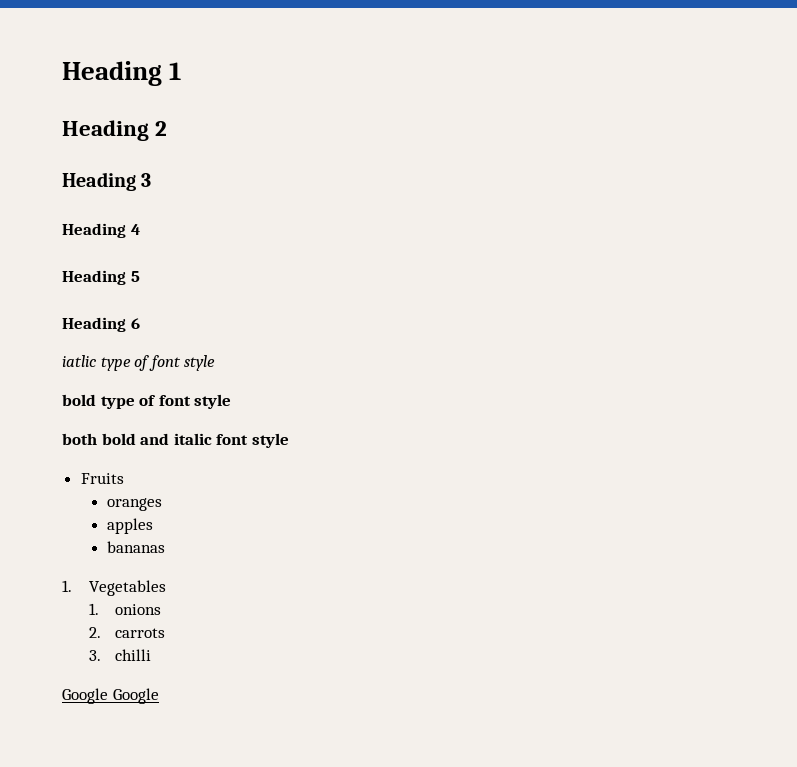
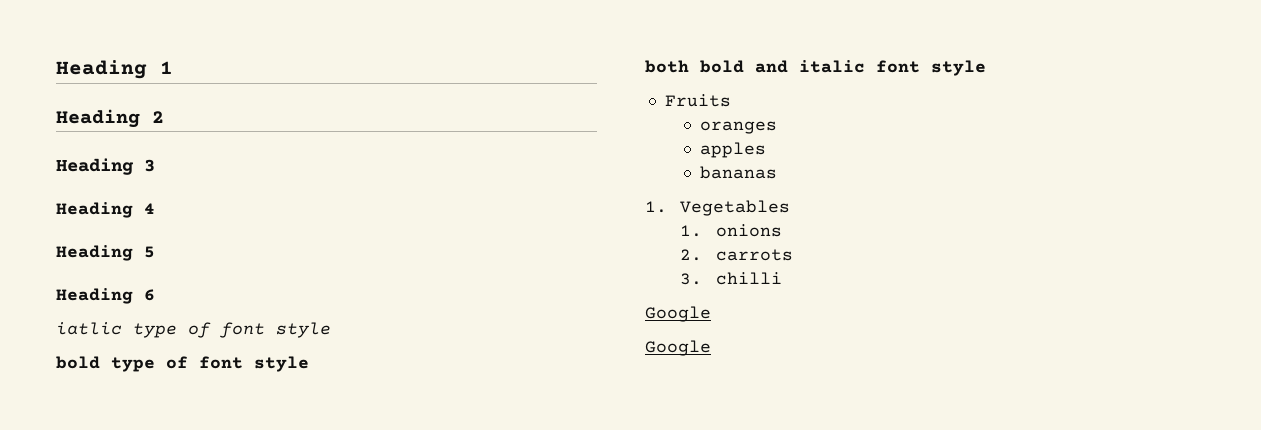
(108, 696) none -> (711, 314) //

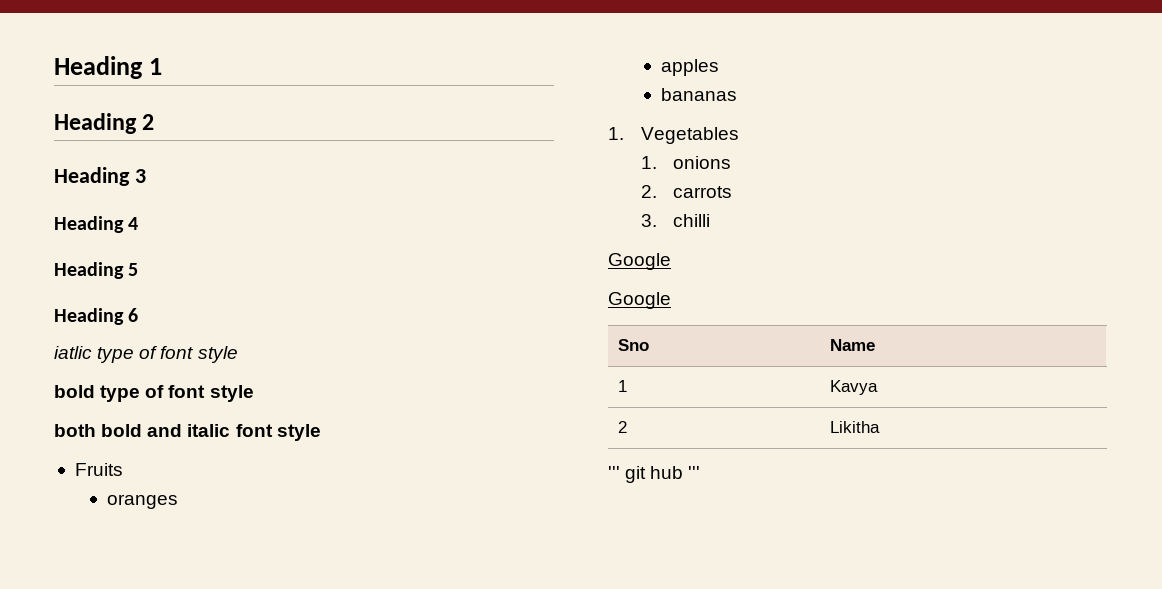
(711, 348) none -> [617,339,649,351] [829,339,875,351] [617,380,627,392] [829,380,878,395] [617,421,627,433] [829,421,880,433] [608,466,701,483] // Sno | Name // 1 | Kavya // 2 | Likitha // ''' git hub '''

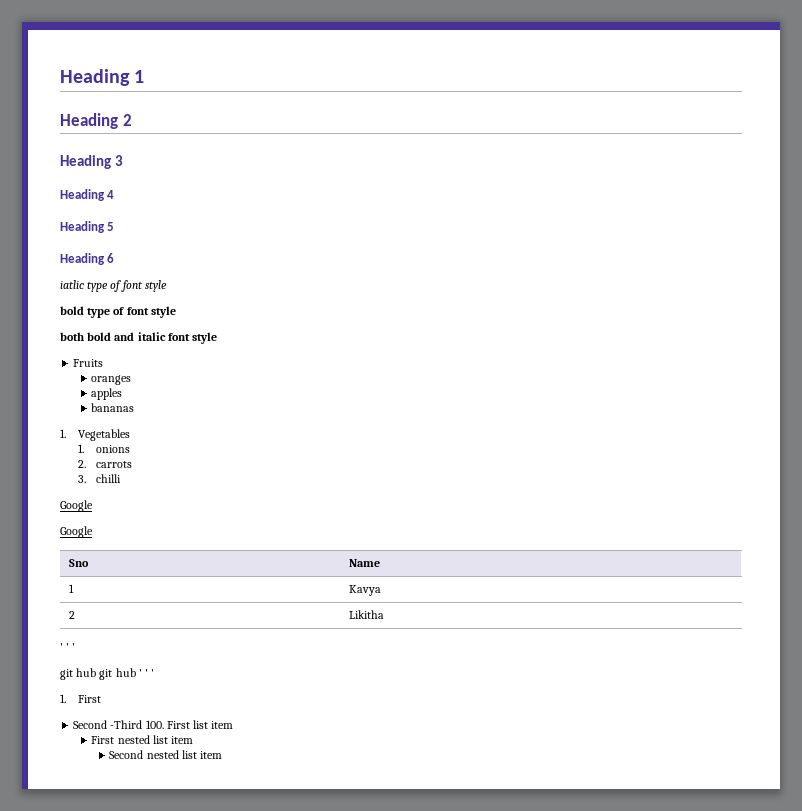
[608,466,701,483] ''' git hub ''' -> [60,643,76,651] [60,668,155,680] [60,694,102,703] [73,720,234,729] [91,735,194,744] [109,750,223,759] ' ' ' // git hub git hub ' ' ' // 1. First // Second -Third 100. First list item // First nested list item // Second nested list item

